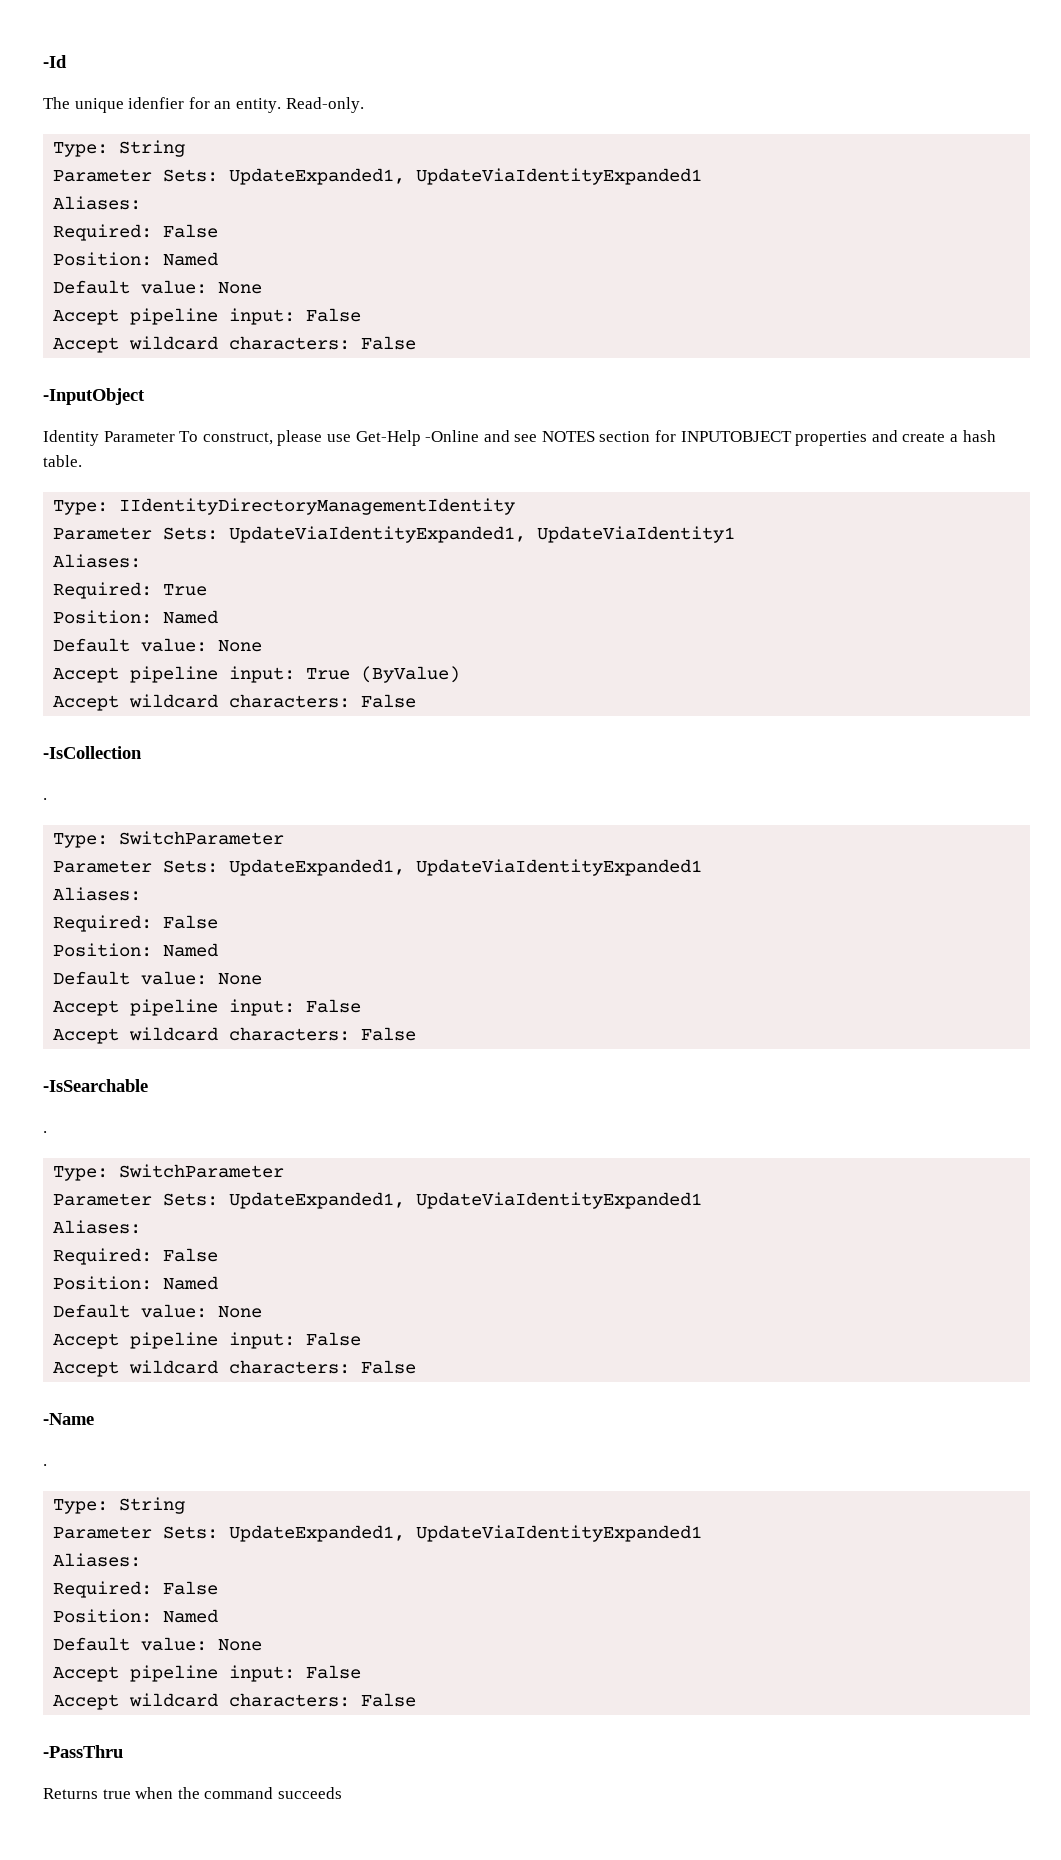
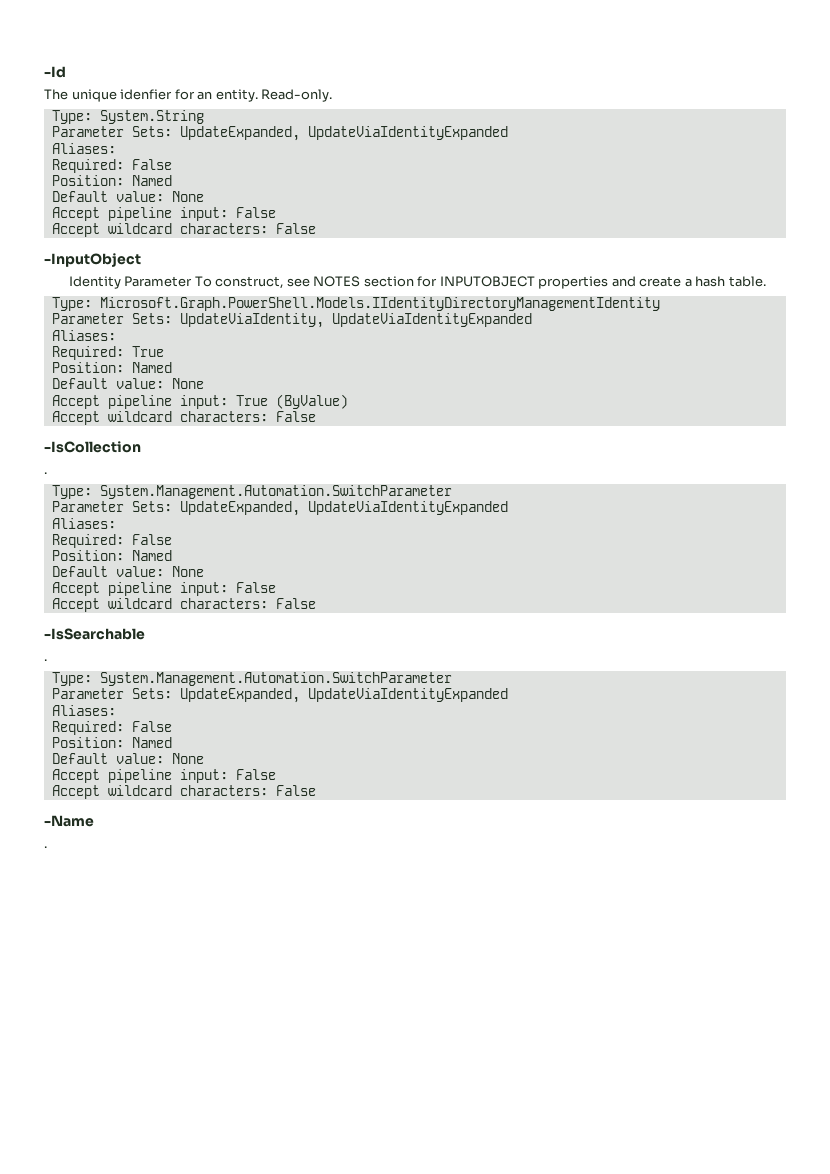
[119,140,186,157] [53,168,703,185] String // Parameter Sets: UpdateExpanded1, UpdateViaIdentityExpanded1 -> [99,110,204,124] [51,126,508,141] System.String // Parameter Sets: UpdateExpanded, UpdateViaIdentityExpanded
[277,430,510,446] please use Get-Help -Online and -> (284, 282) none
[119,498,516,515] [53,526,736,543] IIdentityDirectoryManagementIdentity // Parameter Sets: UpdateViaIdentityExpanded1, UpdateViaIdentity1 -> [99,297,660,311] [51,313,532,328] Microsoft.Graph.PowerShell.Models.IIdentityDirectoryManagementIdentity // Parameter Sets: UpdateViaIdentity, UpdateViaIdentityExpanded
[119,831,285,845] [53,859,703,876] SwitchParameter // Parameter Sets: UpdateExpanded1, UpdateViaIdentityExpanded1 -> [99,485,452,499] [51,501,508,516] System.Management.Automation.SwitchParameter // Parameter Sets: UpdateExpanded, UpdateViaIdentityExpanded
[119,1164,285,1178] [53,1192,703,1209] SwitchParameter // Parameter Sets: UpdateExpanded1, UpdateViaIdentityExpanded1 -> [99,672,452,686] [51,688,508,703] System.Management.Automation.SwitchParameter // Parameter Sets: UpdateExpanded, UpdateViaIdentityExpanded
[53,1497,186,1514] [53,1525,703,1542] [53,1553,142,1567] [53,1581,219,1598] [53,1609,219,1623] [53,1637,263,1651] [53,1665,362,1682] [53,1693,417,1710] [43,1745,123,1758] [43,1787,342,1799] // Type: String // Parameter Sets: UpdateExpanded1, UpdateViaIdentityExpanded1 // Aliases: // Required: False // Position: Named // Default value: None // Accept pipeline input: False // Accept wildcard characters: False // -PassThru // Returns true when the command succeeds -> (47, 847) none

